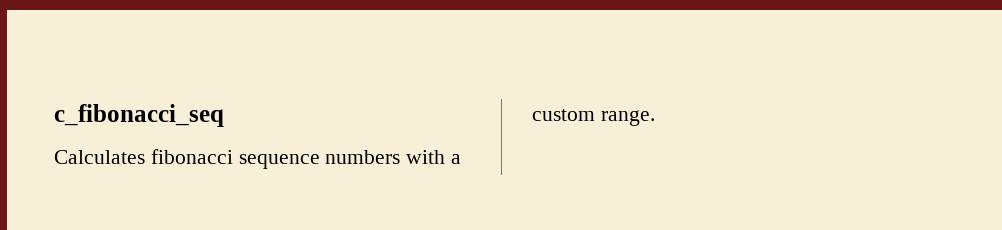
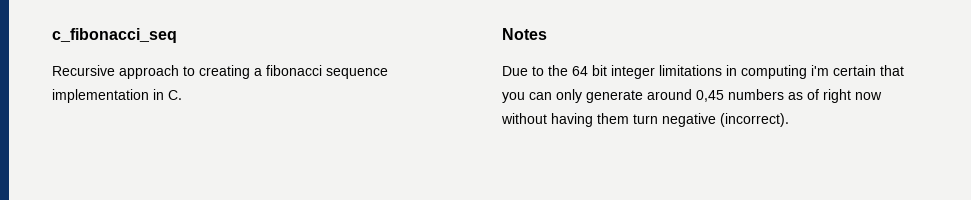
[54,149,462,169] [532,109,655,126] Calculates fibonacci sequence numbers with a custom range. -> [52,65,388,79] [52,89,182,103] [502,28,547,40] [502,65,904,79] [502,89,882,103] [501,113,789,127] Recursive approach to creating a fibonacci sequence implementation in C. // Notes // Due to the 64 bit integer limitations in computing i'm certain that you can only generate around 0,45 numbers as of right now without having them turn negative (incorrect).

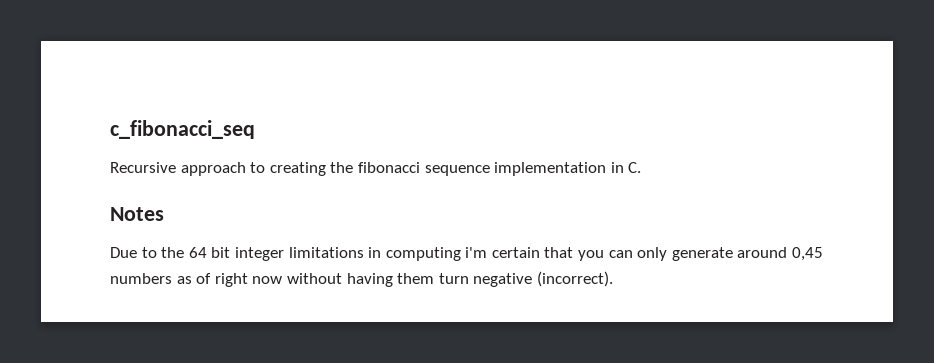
[254,68,262,76] a -> [330,162,354,173] the

